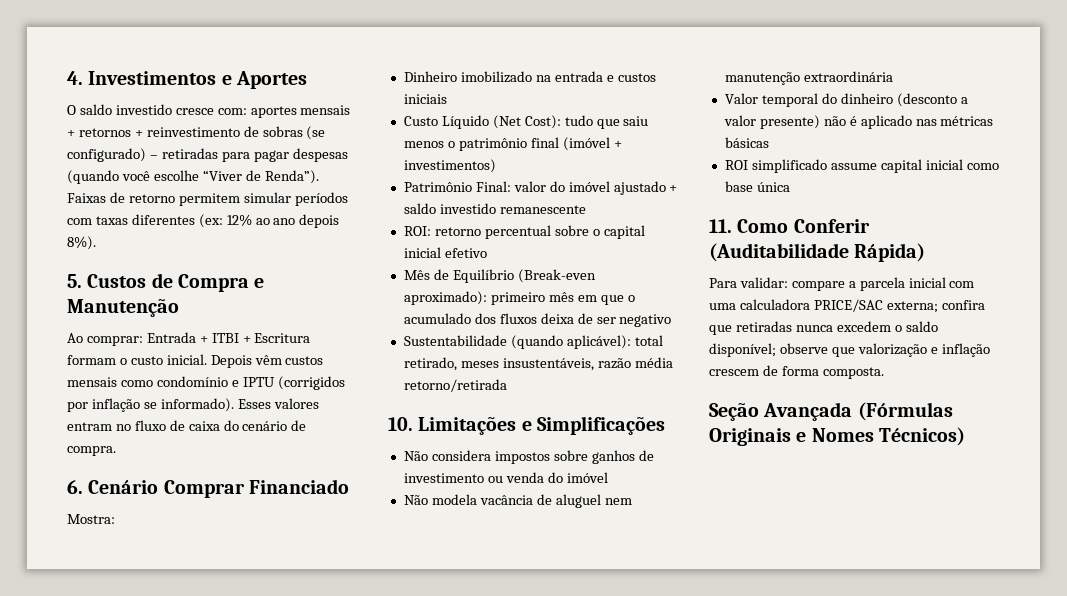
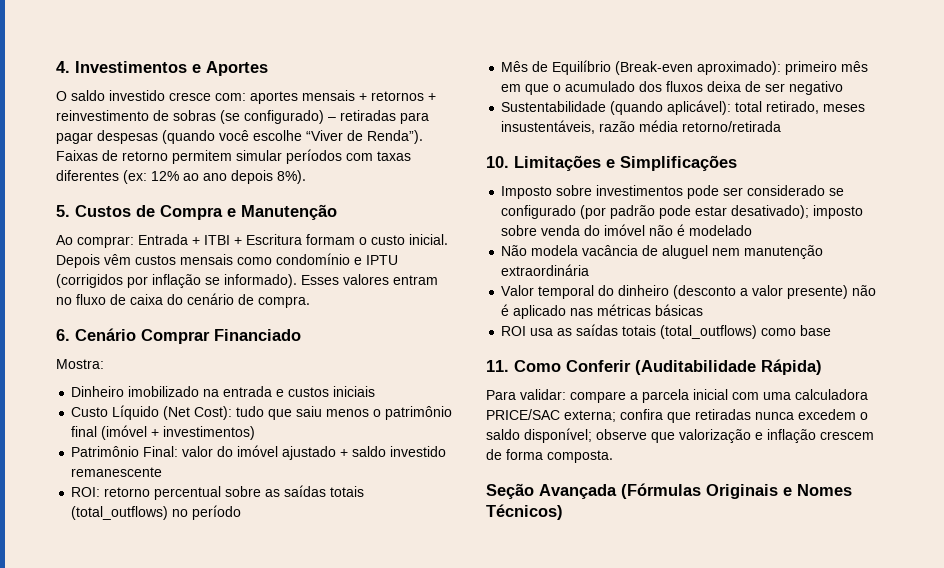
[592,225,645,239] [403,247,487,258] o capital inicial efetivo -> [265,485,365,497] [71,505,242,520] as saídas totais (total_outflows) no período
[403,450,654,464] [403,473,503,483] Não considera impostos sobre ganhos de investimento ou -> [501,185,845,199] [501,205,864,219] [501,225,538,236] Imposto sobre investimentos pode ser considerado se configurado (por padrão pode estar desativado); imposto sobre
(608, 477) none -> [649,224,753,236] não é modelado
[751,159,963,173] simplificado assume capital inicial -> [530,324,758,339] usa as saídas totais (total_outflows)
[756,182,790,192] única -> (832, 330) none

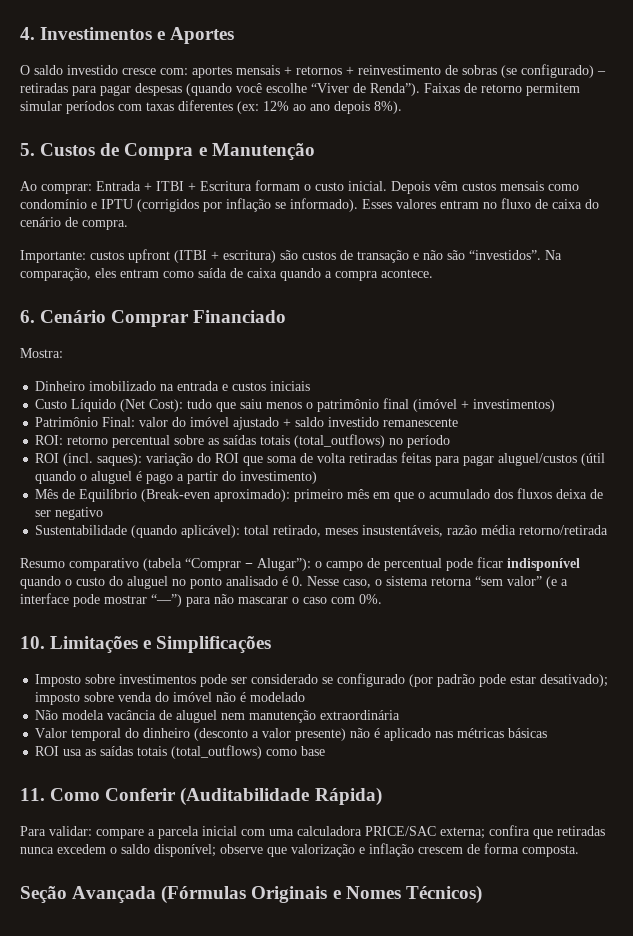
(310, 302) none -> [20,249,562,263] [20,268,433,281] // Importante: custos upfront (ITBI + escritura) são custos de transação e não são “investidos”. Na comparação, eles entram como saída de caixa quando a compra acontece.
(242, 512) none -> [35,452,606,466] [35,471,318,484] // ROI (incl. saques): variação do ROI que soma de volta retiradas feitas para pagar aluguel/custos (útil quando o aluguel é pago a partir do investimento)
(782, 126) none -> [20,557,580,571] [20,576,568,589] [20,593,382,607] // Resumo comparativo (tabela “Comprar − Alugar”): o campo de percentual pode ficar indisponível quando o custo do aluguel no ponto analisado é 0. Nesse caso, o sistema retorna “sem valor” (e a interface pode mostrar “—”) para não mascarar o caso com 0%.

